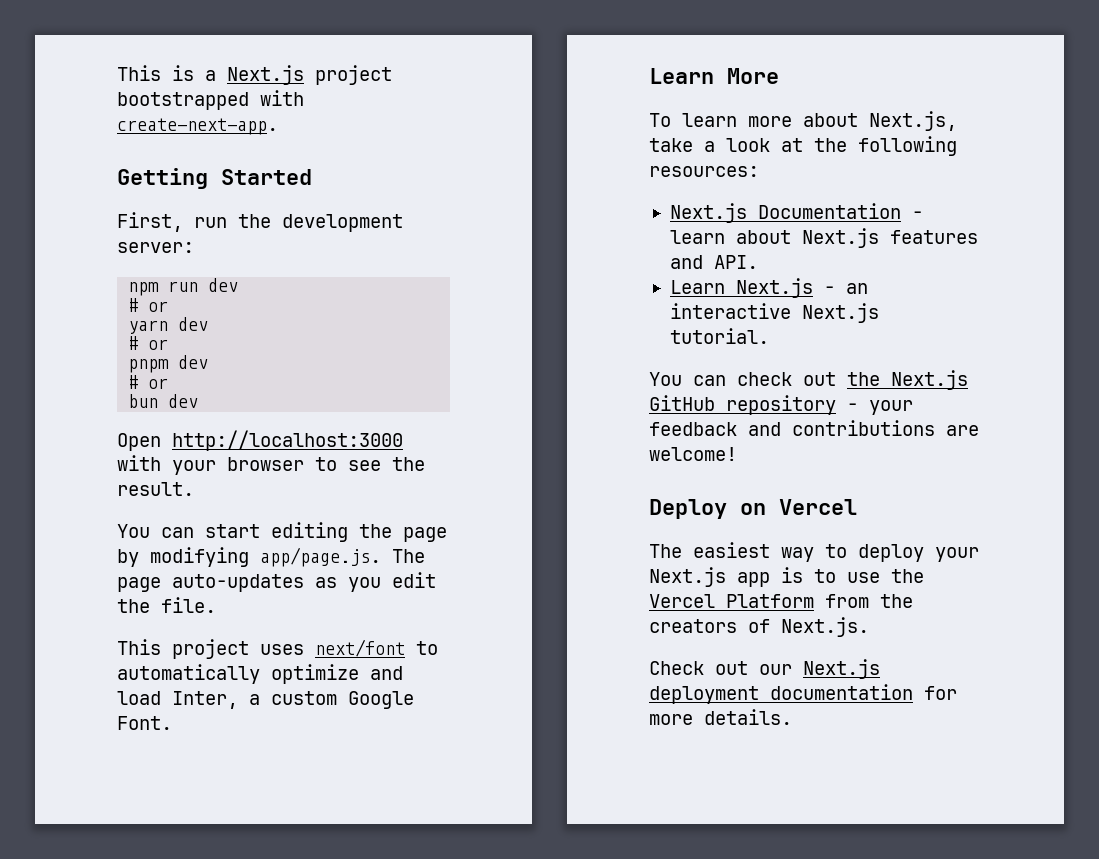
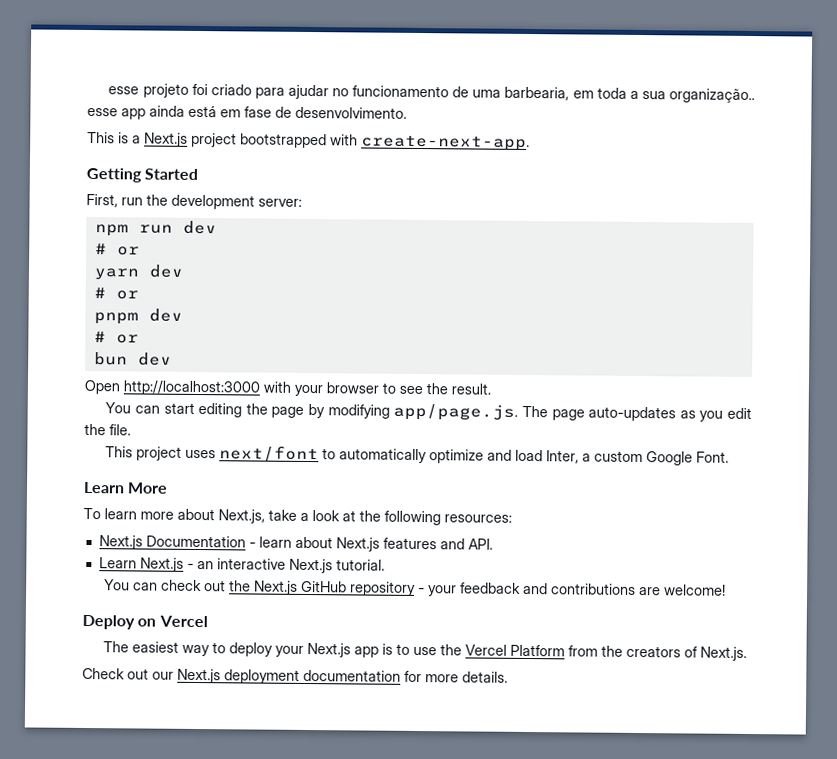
(117, 73) none -> [108,83,756,104] [87,105,407,120] esse projeto foi criado para ajudar no funcionamento de uma barbearia, em toda a sua organização.. esse app ainda está em fase de desenvolvimento. //

